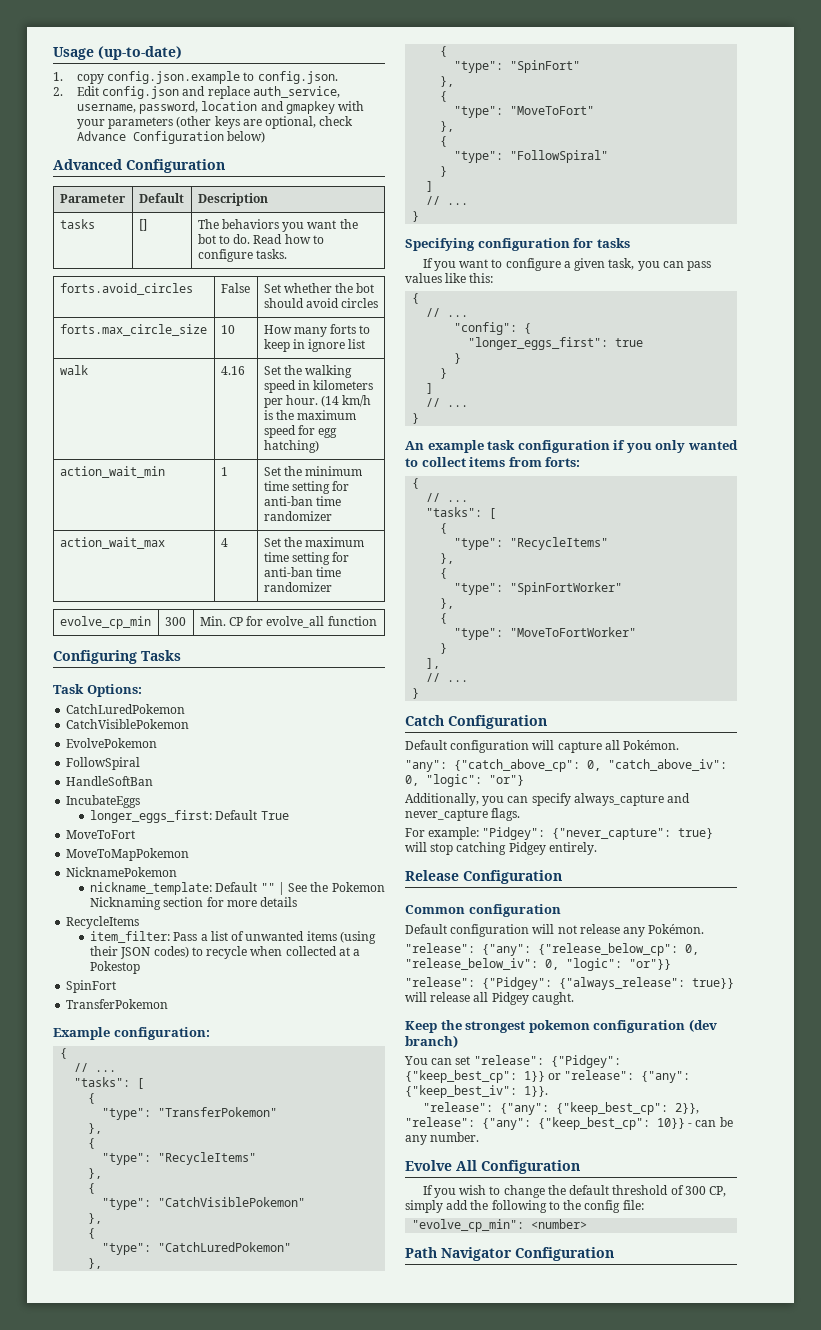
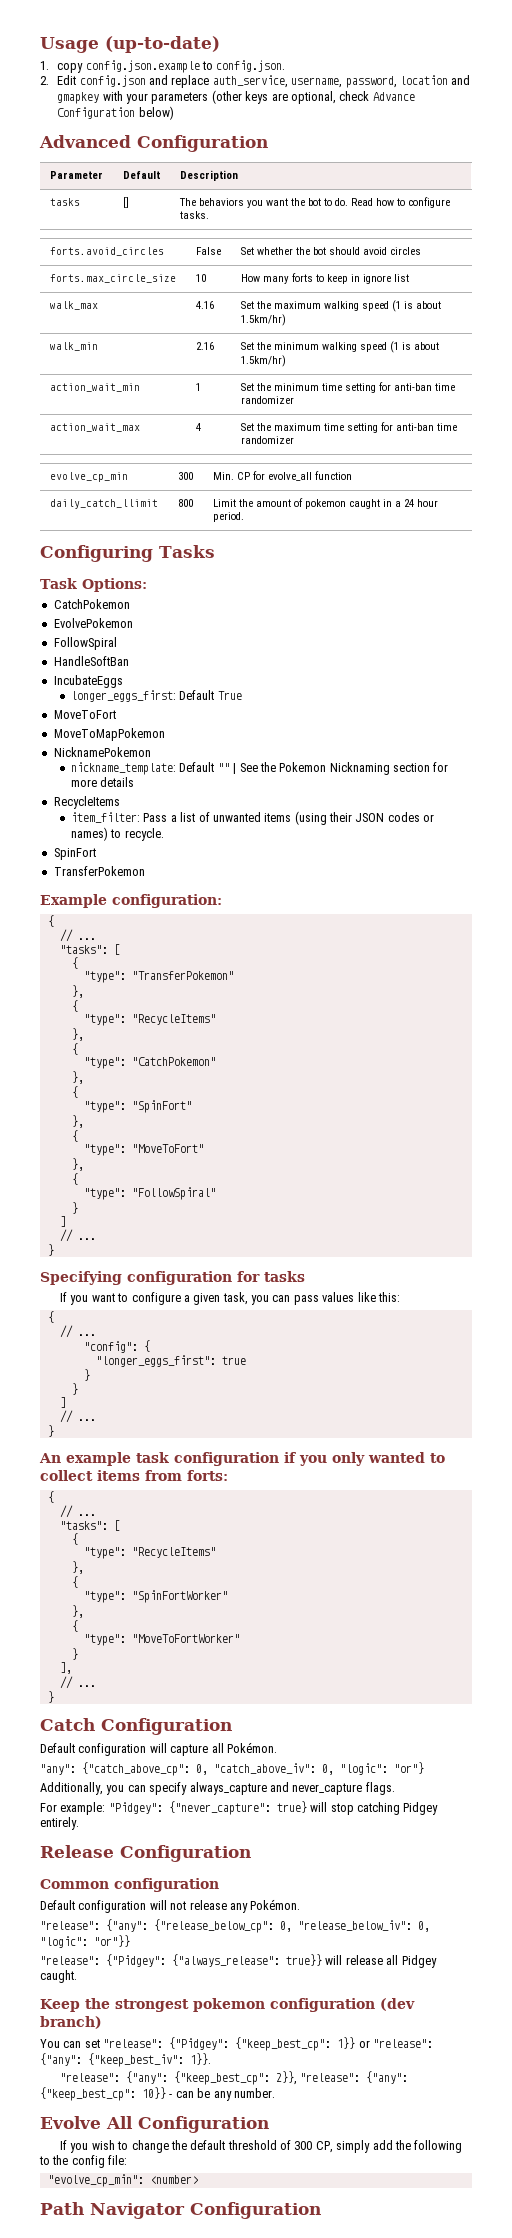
[59,365,88,375] walk -> [49,301,98,310] walk_max
[305,365,353,378] [263,380,374,393] [263,395,372,408] [263,410,357,420] [263,425,338,438] [263,440,319,453] walking speed in kilometers per hour. (14 km/h is the maximum speed for egg hatching) -> [273,300,441,312] [240,314,286,326] [49,342,98,351] [195,342,214,350] [240,341,439,353] [240,355,286,367] maximum walking speed (1 is about 1.5km/hr) // walk_min | 2.16 | Set the minimum walking speed (1 is about 1.5km/hr)
(377, 621) none -> [49,499,158,509] [177,499,193,507] [212,498,438,509] [212,512,244,522] // daily_catch_llimit | 800 | Limit the amount of pokemon caught in a 24 hour period.
[66,704,186,714] [66,719,190,729] CatchLuredPokemon // CatchVisiblePokemon -> [53,599,130,609] CatchPokemon
[153,946,361,959] [90,961,141,974] codes) to recycle when collected at a Pokestop -> [387,812,435,822] [71,827,164,841] codes or names) to recycle.
[158,1197,306,1207] [88,1213,103,1224] [88,1228,96,1239] [102,1242,292,1255] "CatchVisiblePokemon" // }, // { // "type": "CatchLuredPokemon" -> [131,1057,216,1066] "CatchPokemon"

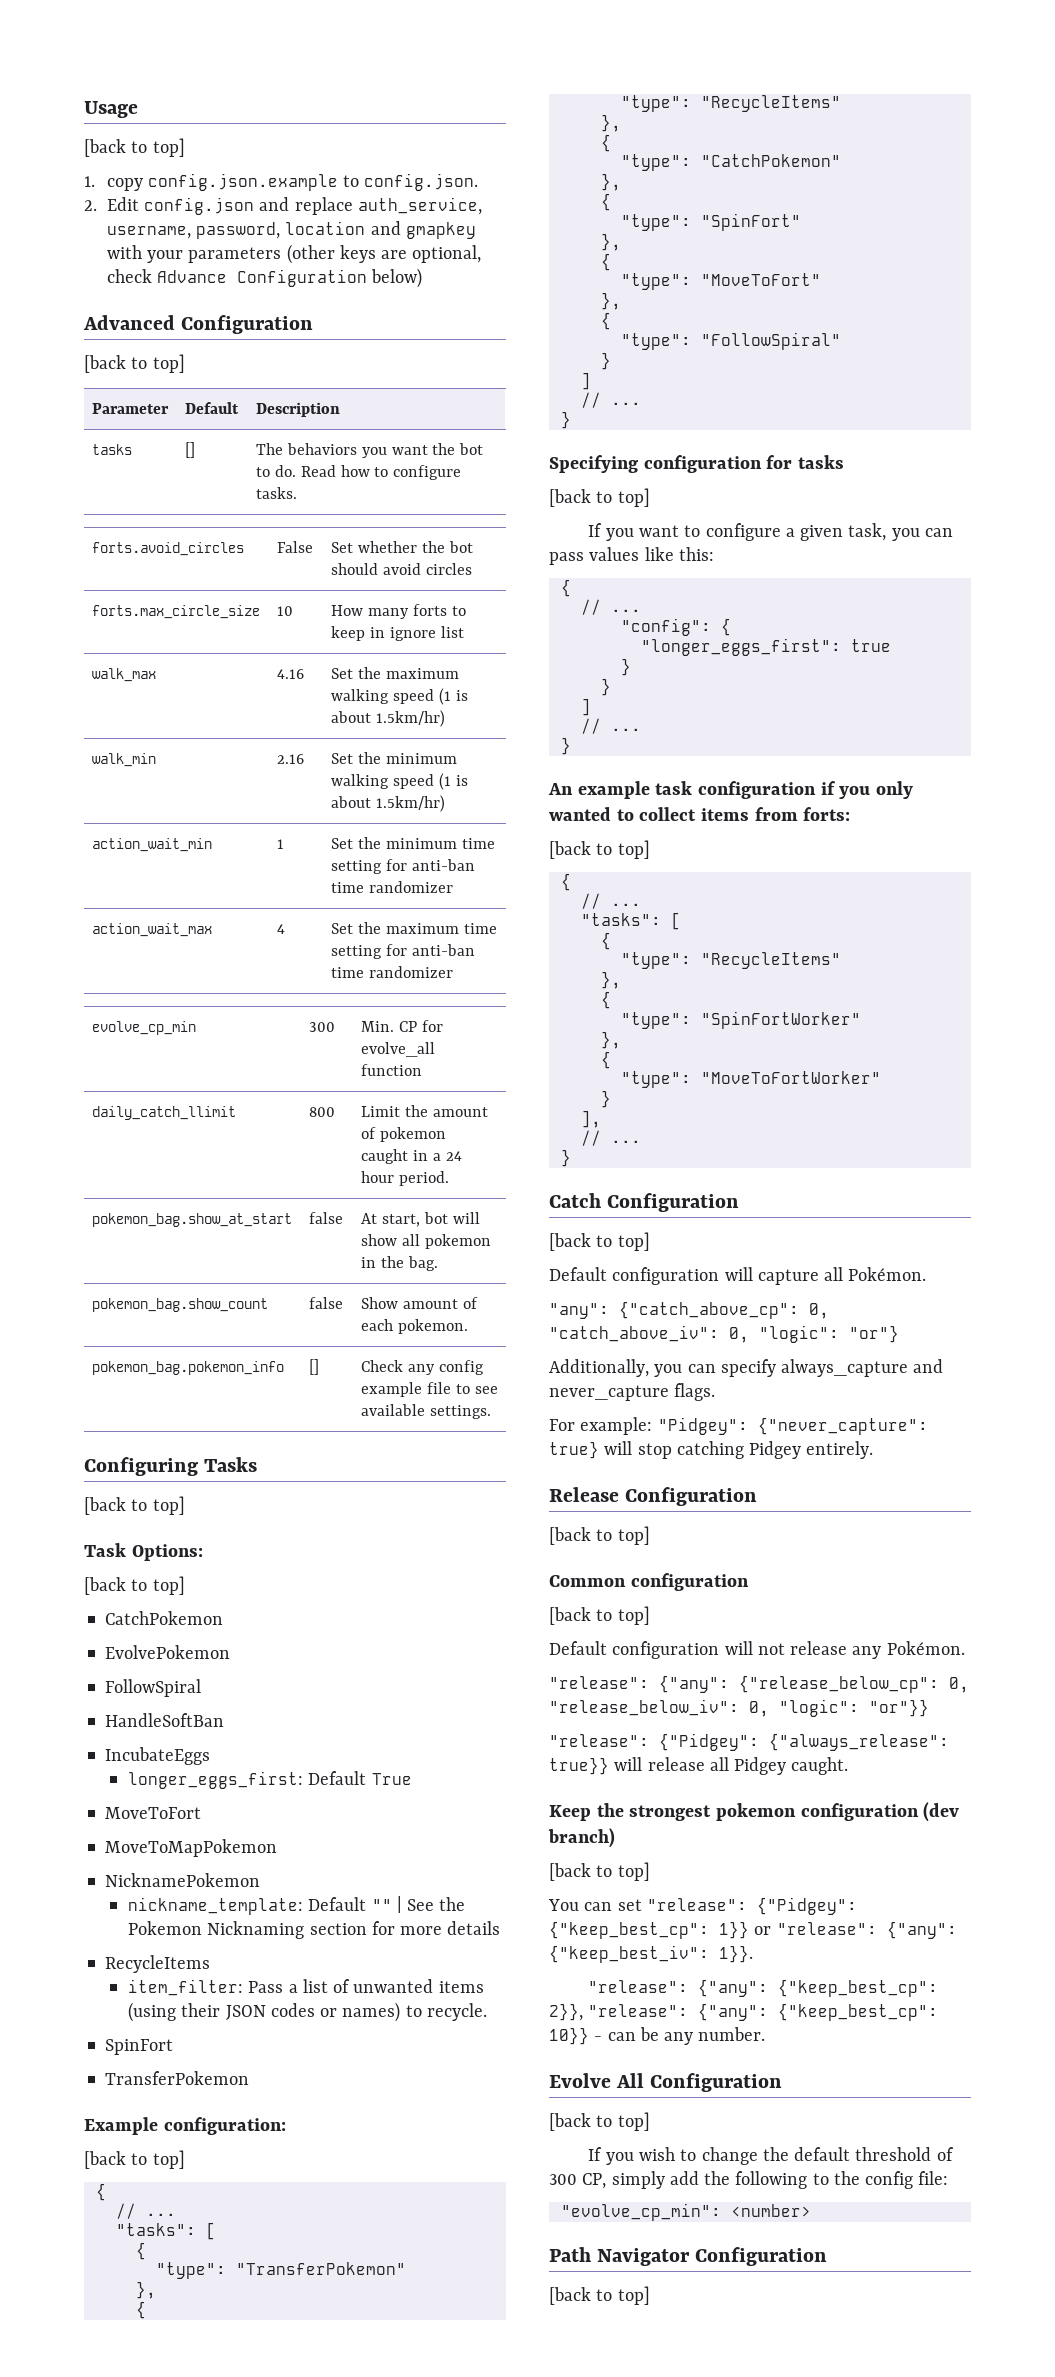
[105,36,220,53] (up-to-date) -> [84,138,185,157] // [back to top]
(268, 143) none -> [84,354,185,373] // [back to top]
(244, 517) none -> [92,1213,293,1227] [309,1212,344,1224] [361,1212,480,1227] [361,1234,491,1249] [361,1256,438,1271] [92,1298,269,1312] [309,1297,344,1309] [361,1297,478,1309] [361,1319,469,1334] [92,1361,285,1375] [309,1359,320,1375] [361,1360,484,1375] [361,1382,498,1397] [361,1404,492,1419] // pokemon_bag.show_at_start | false | At start, bot will show all pokemon in the bag. // pokemon_bag.show_count | false | Show amount of each pokemon. // pokemon_bag.pokemon_info | [] | Check any config example file to see available settings.
(215, 551) none -> [84,1496,185,1515] // [back to top]
(147, 585) none -> [84,1576,185,1595] // [back to top]
(222, 901) none -> [84,2150,185,2169] // [back to top]
(305, 1276) none -> [549,488,650,507] // [back to top]
(228, 1475) none -> [549,840,650,859] // [back to top]
(232, 1726) none -> [549,1232,650,1251] // [back to top]
(251, 1853) none -> [549,1526,650,1545] // [back to top]
(219, 1885) none -> [549,1606,650,1625] // [back to top]
(102, 2022) none -> [549,1862,650,1881] // [back to top]
(269, 2124) none -> [549,2112,650,2131] // [back to top]
(321, 2210) none -> [549,2286,650,2305] // [back to top]

